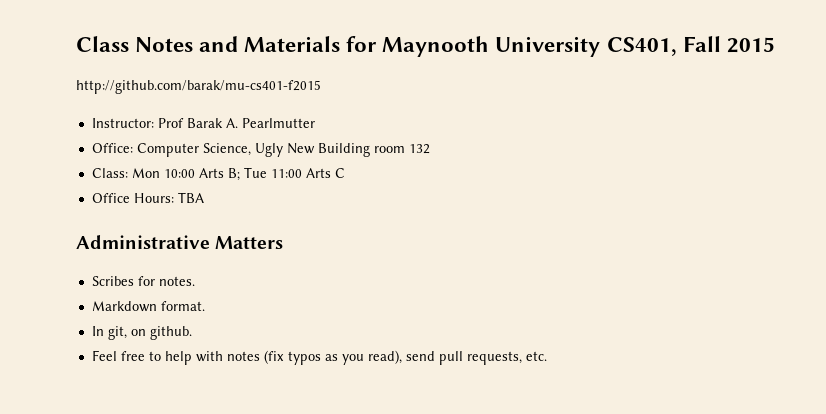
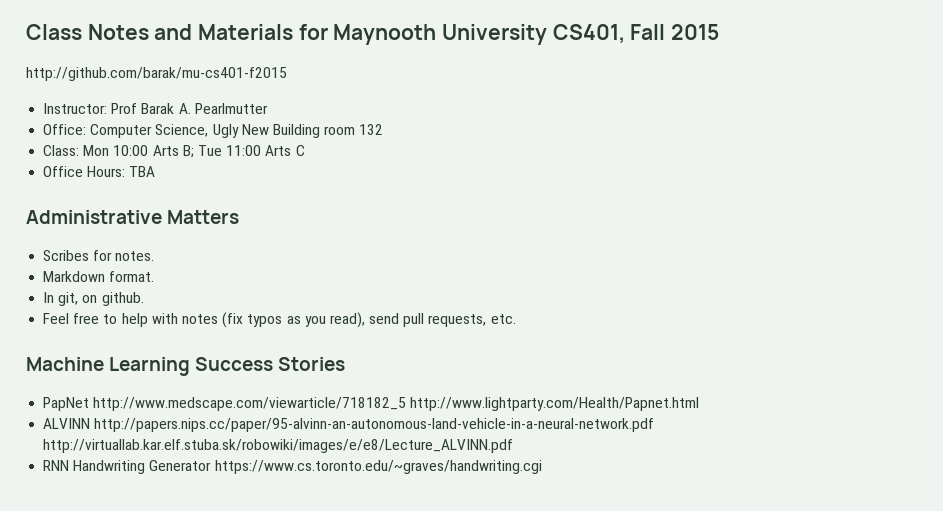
(547, 356) none -> [26,357,346,376] [43,397,700,411] [43,418,655,432] [43,439,514,453] [43,460,542,474] // Machine Learning Success Stories // PapNet http://www.medscape.com/viewarticle/718182_5 http://www.lightparty.com/Health/Papnet.html // ALVINN http://papers.nips.cc/paper/95-alvinn-an-autonomous-land-vehicle-in-a-neural-network.pdf http://virtuallab.kar.elf.stuba.sk/robowiki/images/e/e8/Lecture_ALVINN.pdf // RNN Handwriting Generator https://www.cs.toronto.edu/~graves/handwriting.cgi

